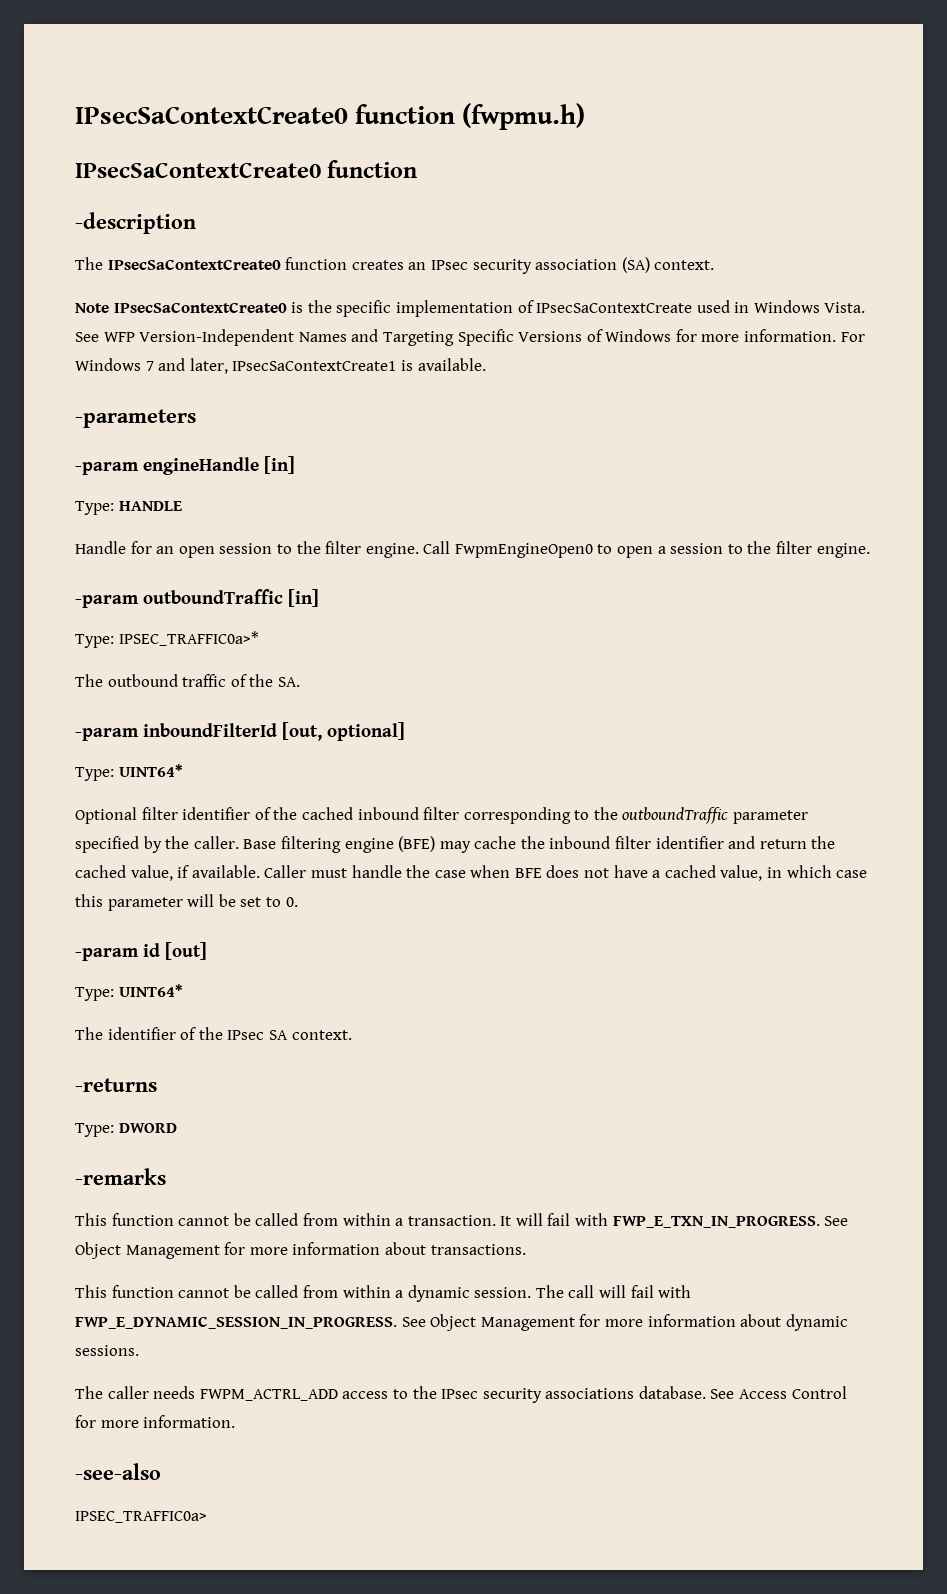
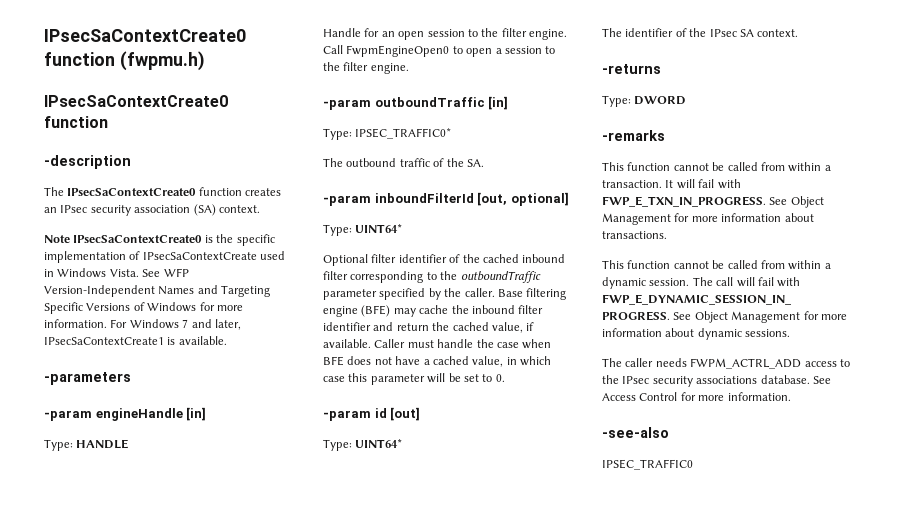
[118,631,259,646] IPSEC_TRAFFIC0a>* -> [355,128,452,139] IPSEC_TRAFFIC0*
[75,1511,207,1523] IPSEC_TRAFFIC0a> -> [602,459,693,470] IPSEC_TRAFFIC0

